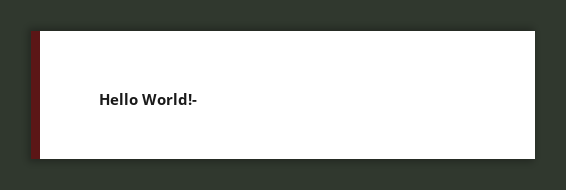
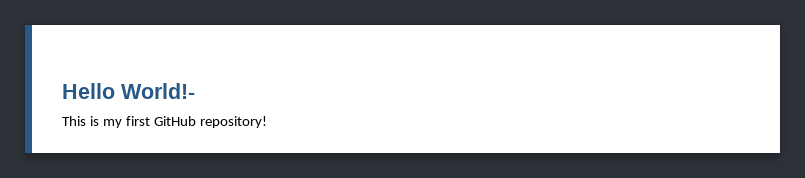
(197, 99) none -> [62,116,267,128] // This is my first GitHub repository!

